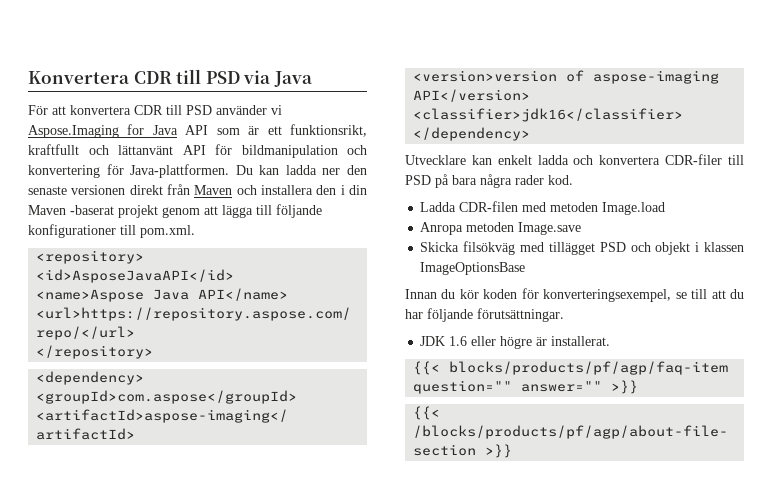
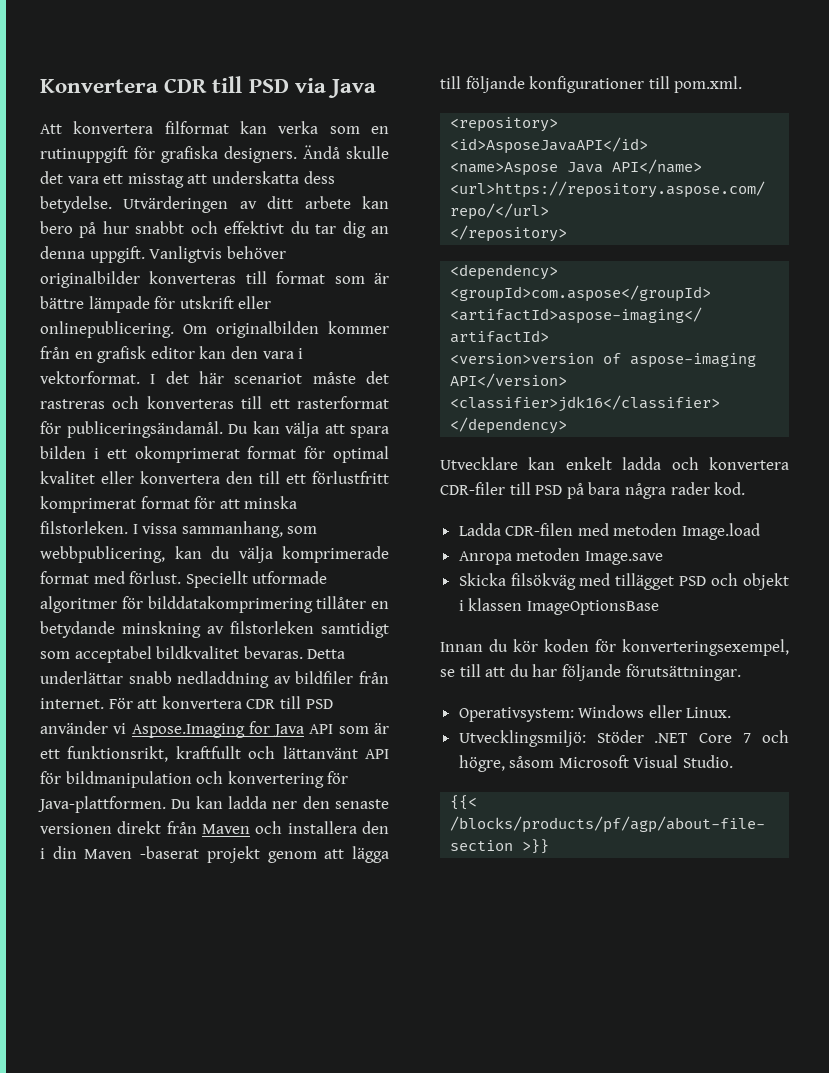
(312, 79) none -> [40,121,389,134] [40,145,389,163] [40,171,335,188] [40,196,389,213] [40,221,390,238] [40,246,286,263] [40,271,389,288] [40,296,272,313] [40,321,389,338] [40,346,304,363] [40,371,389,384] [40,396,389,409] [40,421,389,438] [40,446,389,463] [40,471,389,484] [40,496,298,513] [40,521,318,538] [40,546,389,563] [40,571,328,588] [40,596,389,613] [40,621,389,638] [40,646,346,663] [40,671,389,688] [40,698,104,709] Att konvertera filformat kan verka som en rutinuppgift för grafiska designers. Ändå skulle det vara ett misstag att underskatta dess betydelse. Utvärderingen av ditt arbete kan bero på hur snabbt och effektivt du tar dig an denna uppgift. Vanligtvis behöver originalbilder konverteras till format som är bättre lämpade för utskrift eller onlinepublicering. Om originalbilden kommer från en grafisk editor kan den vara i vektorformat. I det här scenariot måste det rastreras och konverteras till ett rasterformat för publiceringsändamål. Du kan välja att spara bilden i ett okomprimerat format för optimal kvalitet eller konvertera den till ett förlustfritt komprimerat format för att minska filstorleken. I vissa sammanhang, som webbpublicering, kan du välja komprimerade format med förlust. Speciellt utformade algoritmer för bilddatakomprimering tillåter en betydande minskning av filstorleken samtidigt som acceptabel bildkvalitet bevaras. Detta underlättar snabb nedladdning av bildfiler från internet.
[420,336,611,349] [413,361,729,375] [413,380,639,394] JDK 1.6 eller högre är installerat. // {{< blocks/products/pf/agp/faq-item question="" answer="" >}} -> [458,705,732,722] [458,730,789,747] [458,755,734,772] Operativsystem: Windows eller Linux. // Utvecklingsmiljö: Stöder .NET Core 7 och högre, såsom Microsoft Visual Studio.

